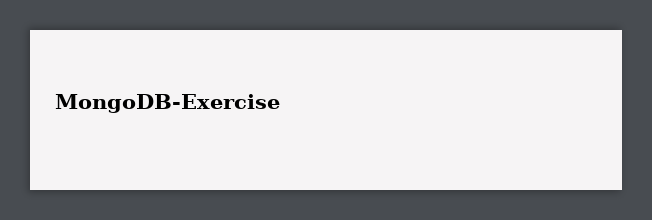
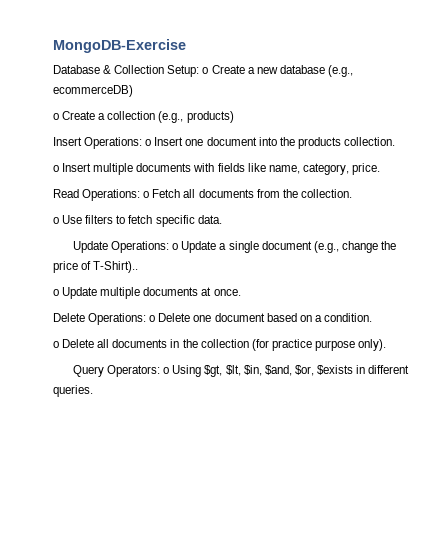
(280, 103) none -> [53,65,353,77] [53,85,133,97] [53,111,234,123] [53,137,395,149] [53,163,380,175] [53,189,352,201] [53,215,222,227] [73,241,396,253] [53,261,139,273] [53,287,241,299] [53,313,372,325] [53,339,387,351] [73,365,410,377] [53,385,93,397] // Database & Collection Setup: o Create a new database (e.g., ecommerceDB) // o Create a collection (e.g., products) // Insert Operations: o Insert one document into the products collection. // o Insert multiple documents with fields like name, category, price. // Read Operations: o Fetch all documents from the collection. // o Use filters to fetch specific data. // Update Operations: o Update a single document (e.g., change the price of T-Shirt).. // o Update multiple documents at once. // Delete Operations: o Delete one document based on a condition. // o Delete all documents in the collection (for practice purpose only). // Query Operators: o Using $gt, $lt, $in, $and, $or, $exists in different queries.

